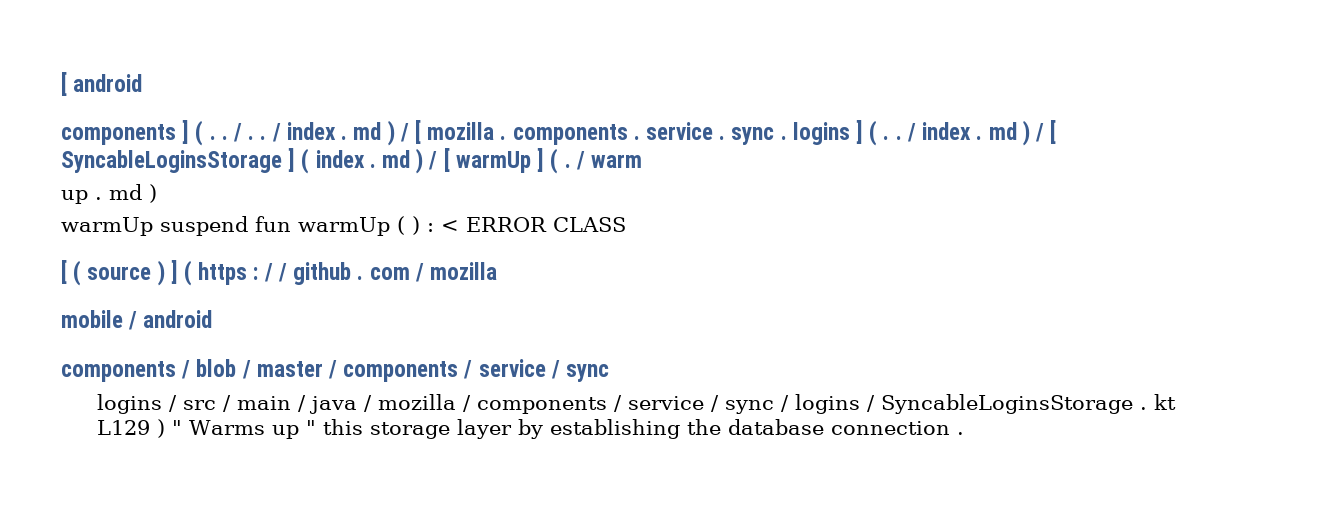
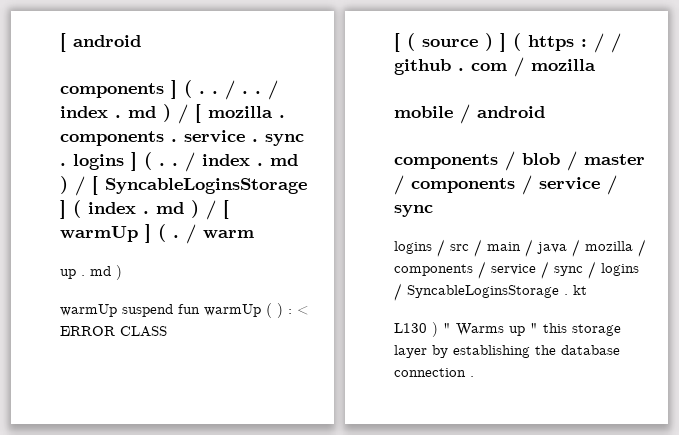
[96,420,150,435] L129 -> [394,323,427,333] L130

